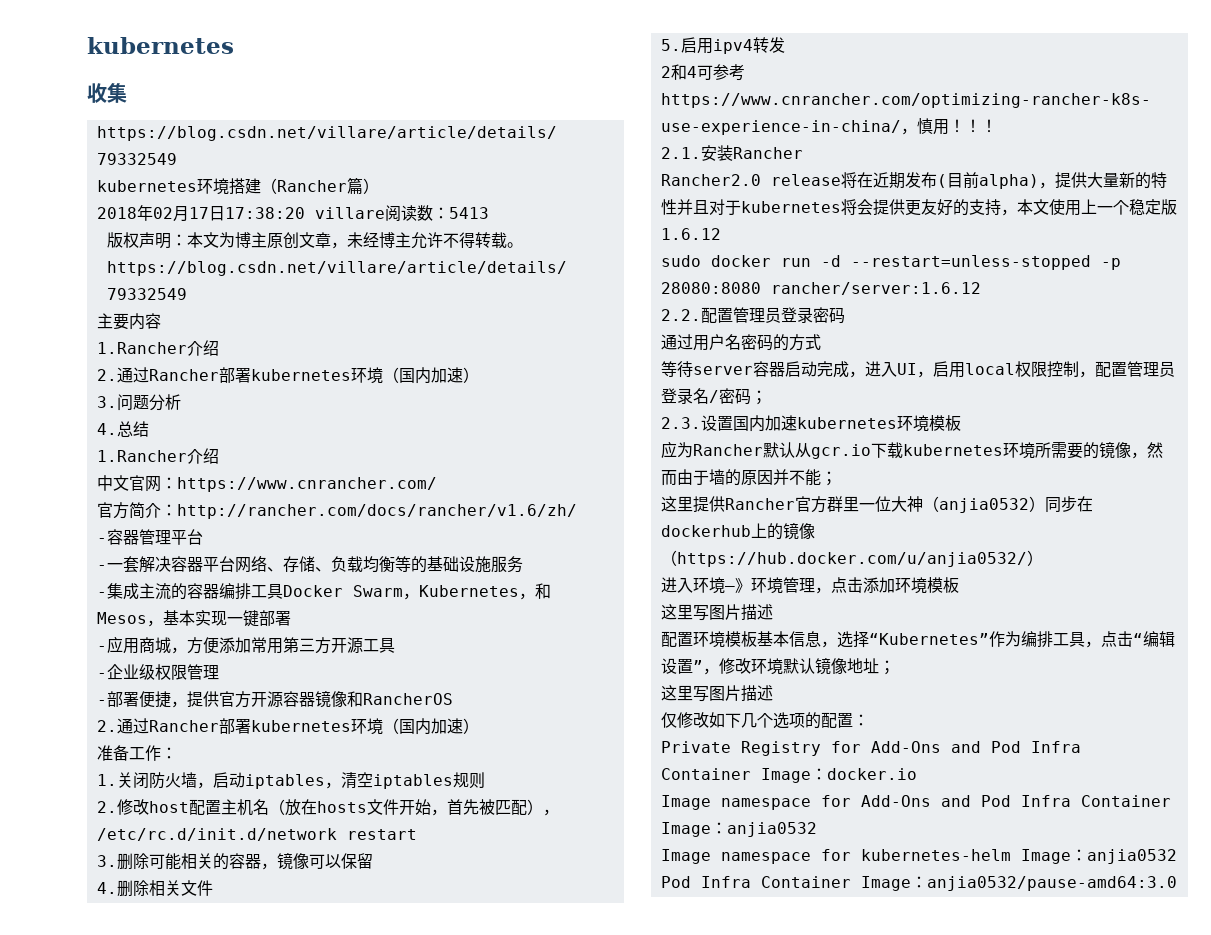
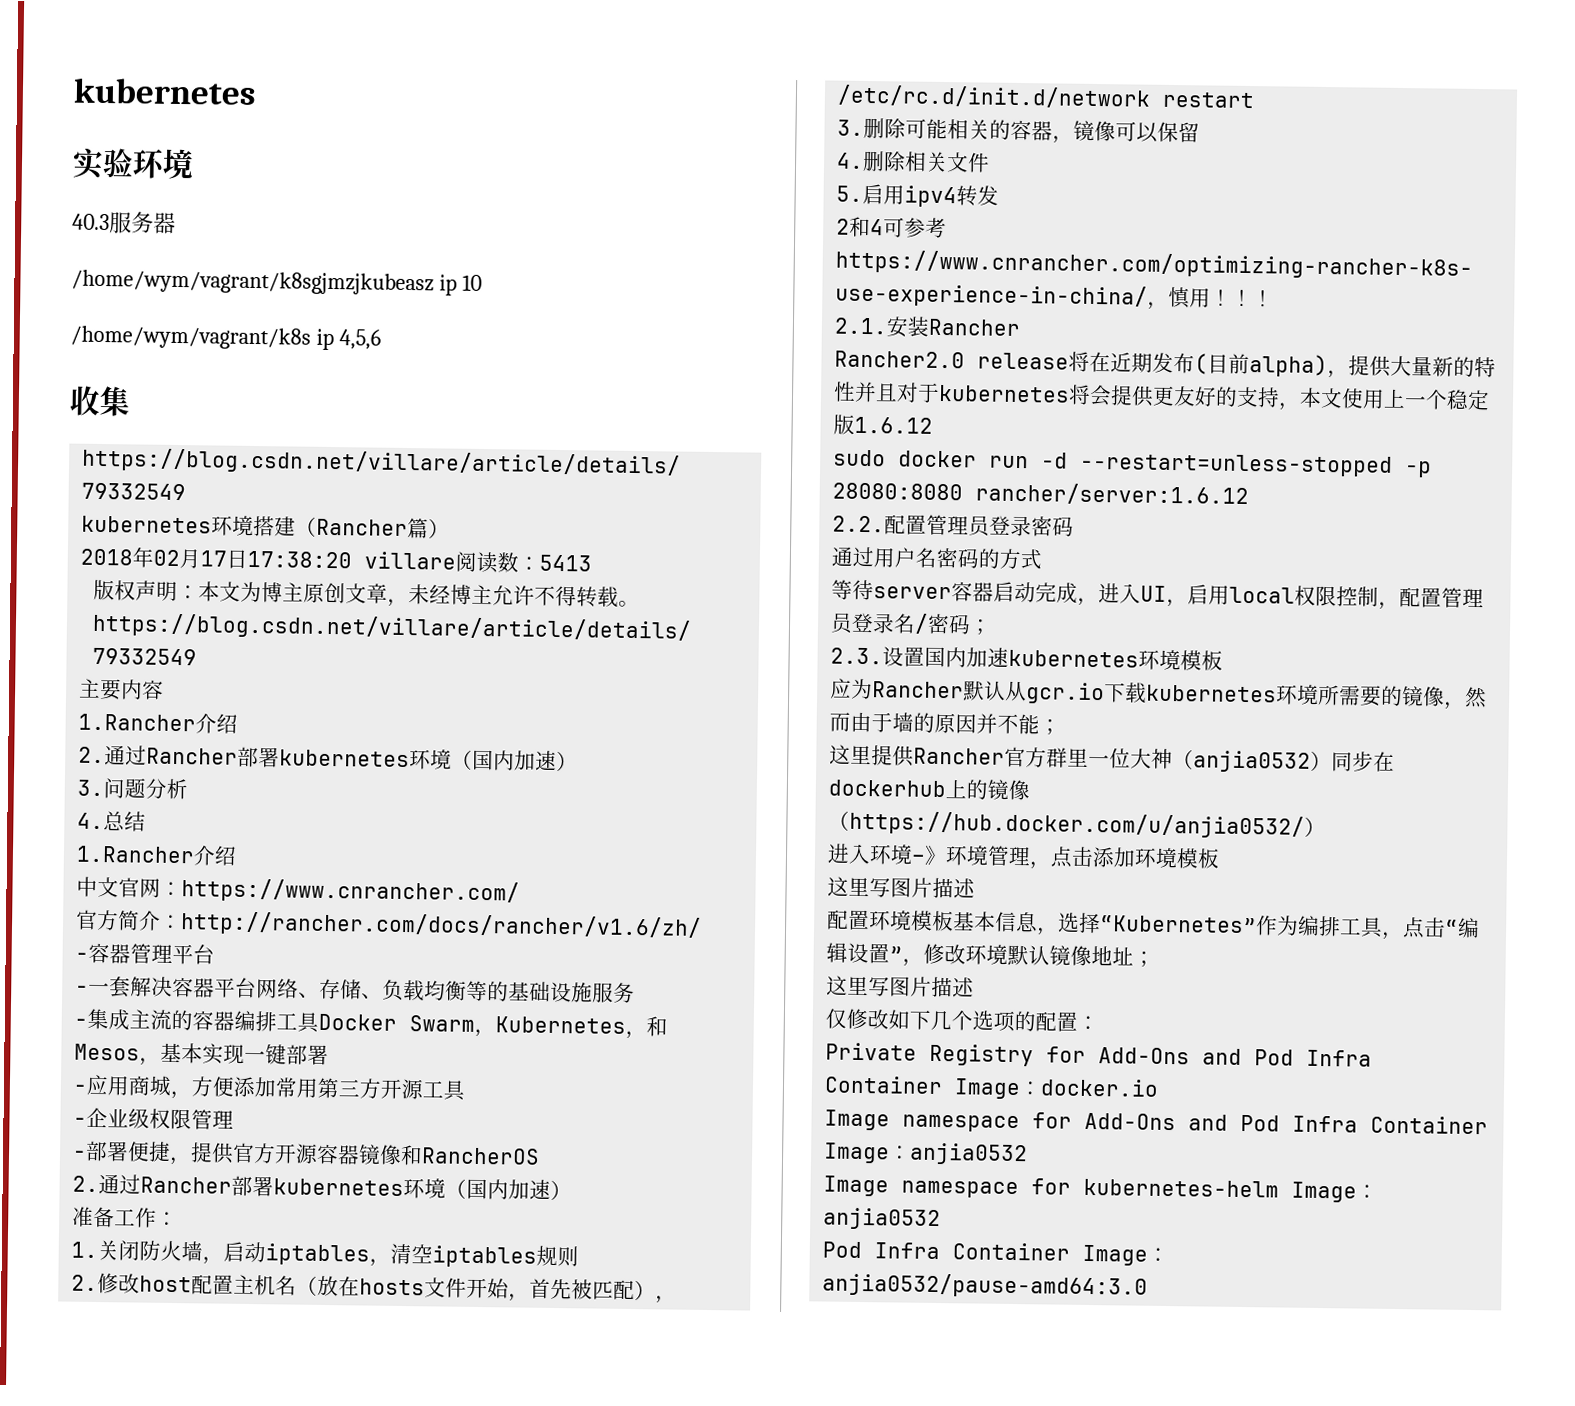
[87,37,234,54] kubernetes -> [73,77,257,105] [72,147,194,181] [72,211,176,234] [71,269,482,296] [70,325,381,351] kubernetes // 实验环境 // 40.3服务器 // /home/wym/vagrant/k8sgjmzjkubeasz ip 10 // /home/wym/vagrant/k8s ip 4,5,6

